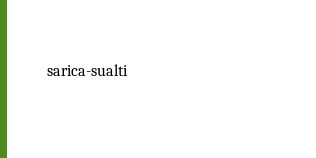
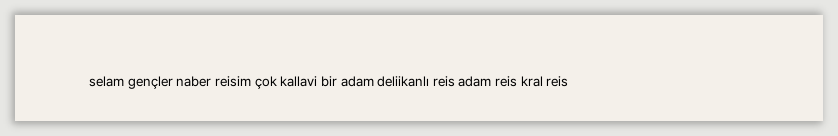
[47,64,128,76] sarica-sualti -> [89,76,569,89] selam gençler naber reisim çok kallavi bir adam deliikanlı reis adam reis kral reis

